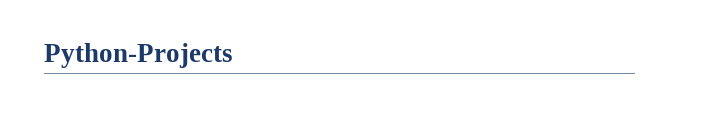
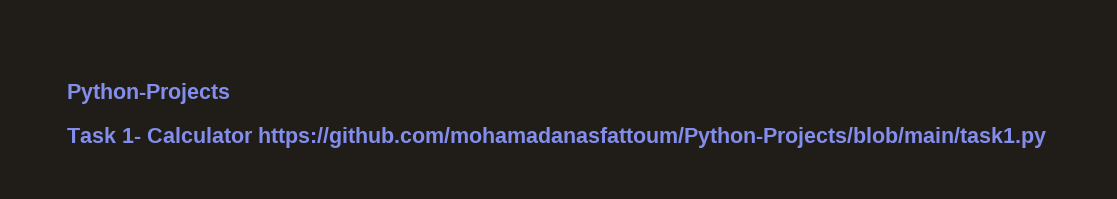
(233, 55) none -> [67,127,1046,148] // Task 1- Calculator https://github.com/mohamadanasfattoum/Python-Projects/blob/main/task1.py

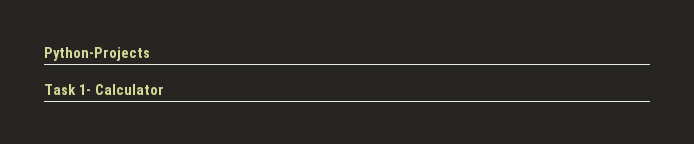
[258,127,1046,148] https://github.com/mohamadanasfattoum/Python-Projects/blob/main/task1.py -> (164, 89) none

